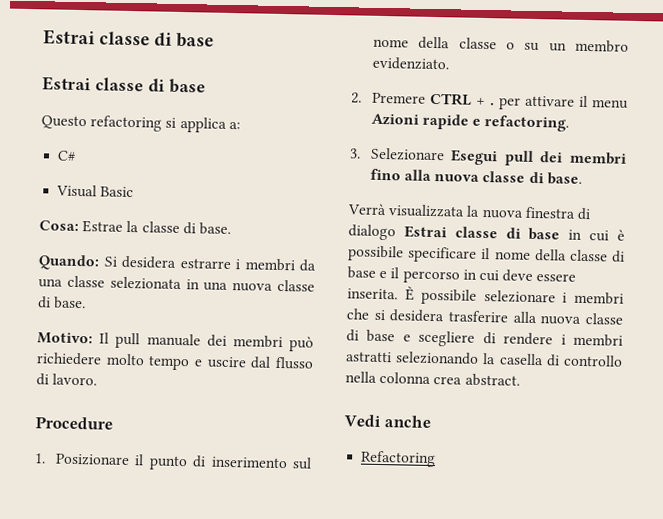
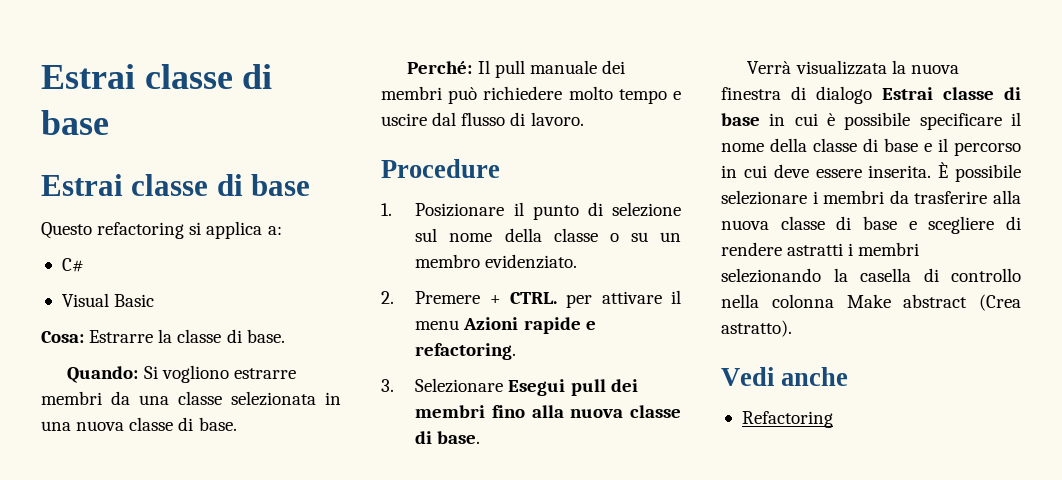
[82,220,124,233] Estrae -> [89,330,154,343] Estrarre
[121,255,240,270] desidera estrarre i -> [161,365,296,383] vogliono estrarre
[37,332,93,345] Motivo: -> [407,61,473,74] Perché:
[210,456,288,469] inserimento -> [612,202,681,217] selezione
[429,92,495,106] CTRL + . -> [489,292,558,304] + CTRL.
[346,308,446,323] che si desidera -> [889,190,909,204] da
[560,333,623,347] [345,351,392,363] i membri astratti -> [787,242,920,256] astratti i membri
[433,373,520,387] crea abstract. -> [846,294,1021,311] [721,320,792,337] Make abstract (Crea astratto).

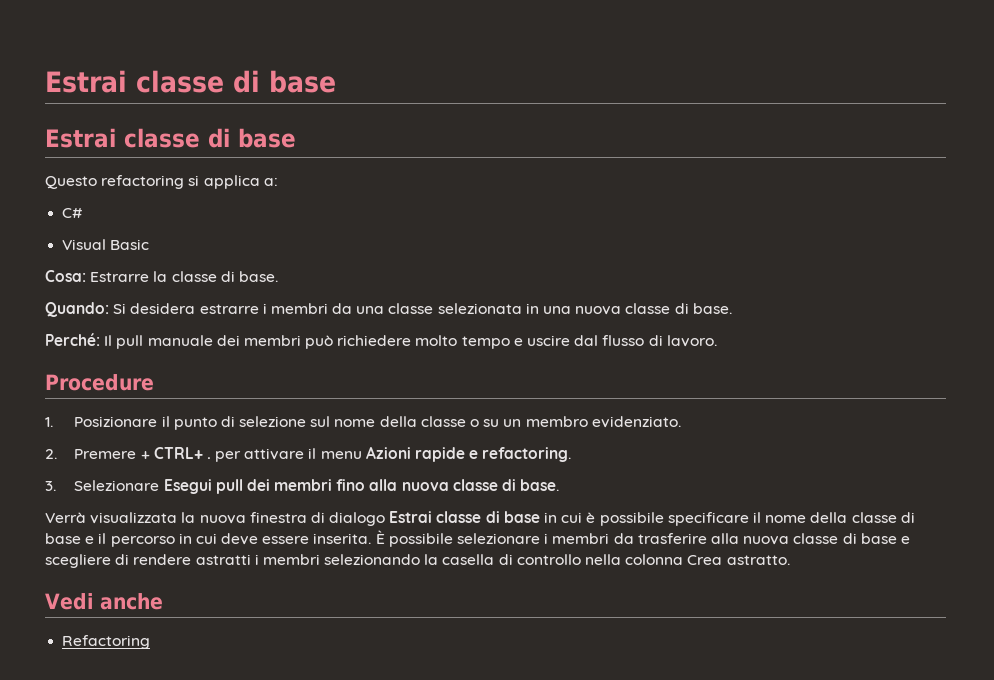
[161,365,296,383] vogliono estrarre -> [130,303,267,314] desidera estrarre i
[510,292,558,304] CTRL. -> [153,447,211,459] CTRL+ .
[846,294,1021,311] [721,320,792,337] Make abstract (Crea astratto). -> [687,555,790,565] Crea astratto.

